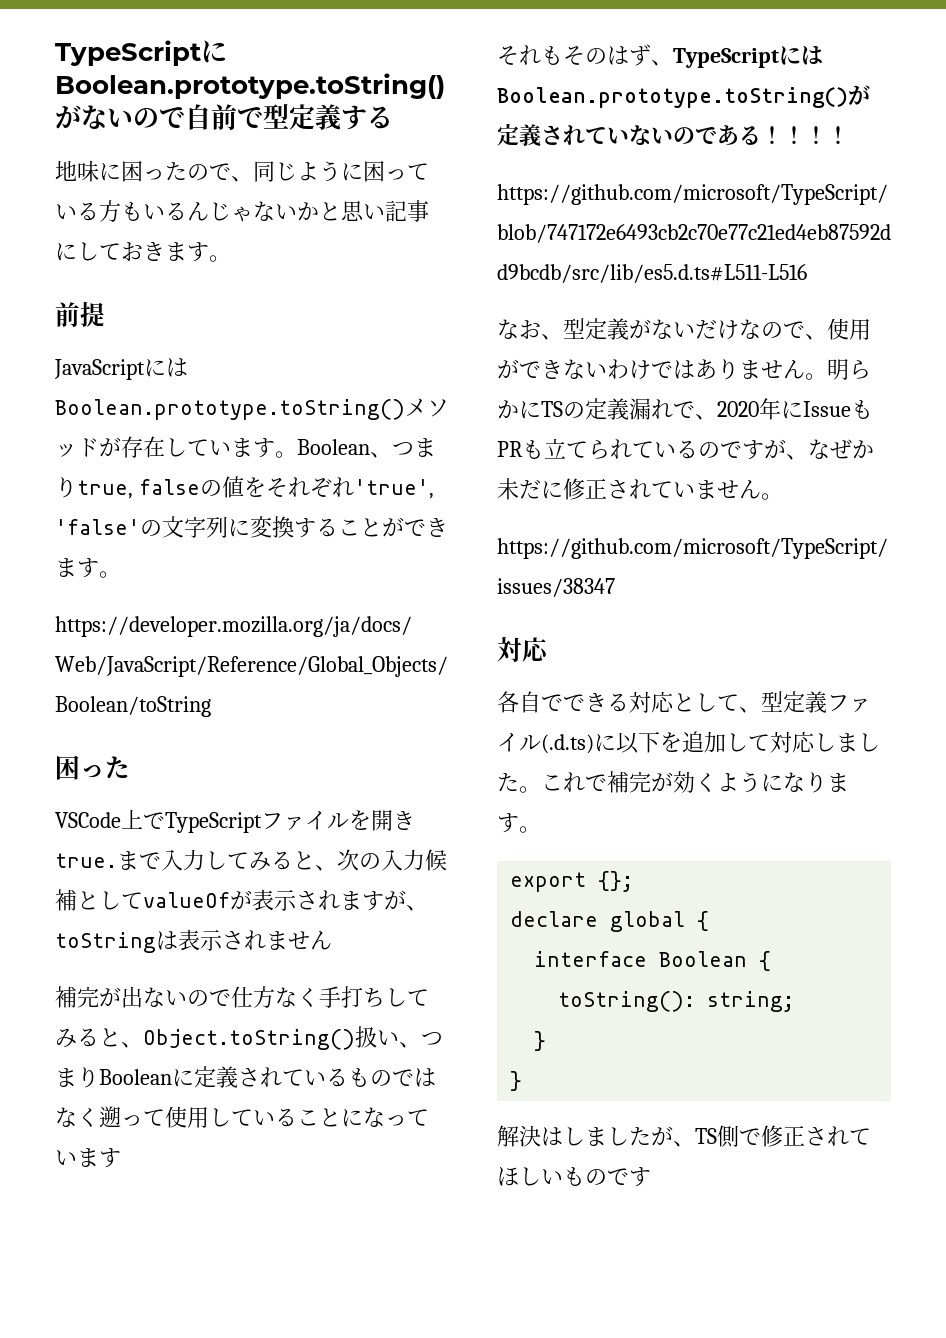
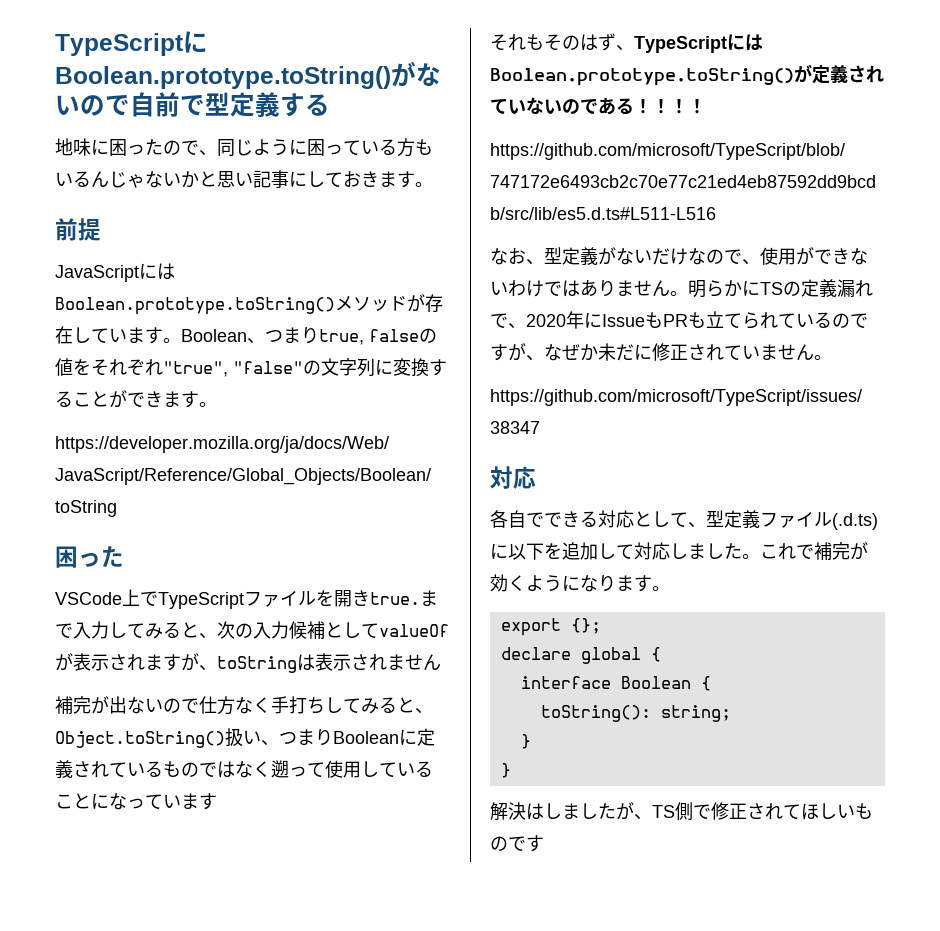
[353,479,434,499] [55,519,140,535] 'true', 'false' -> [163,361,303,377] "true", "false"

